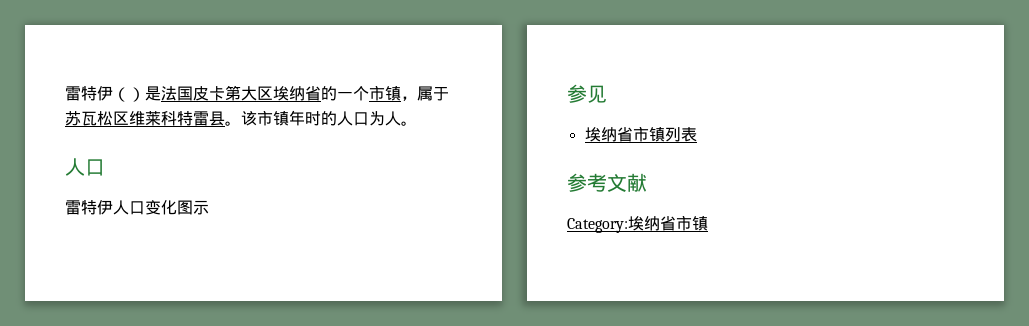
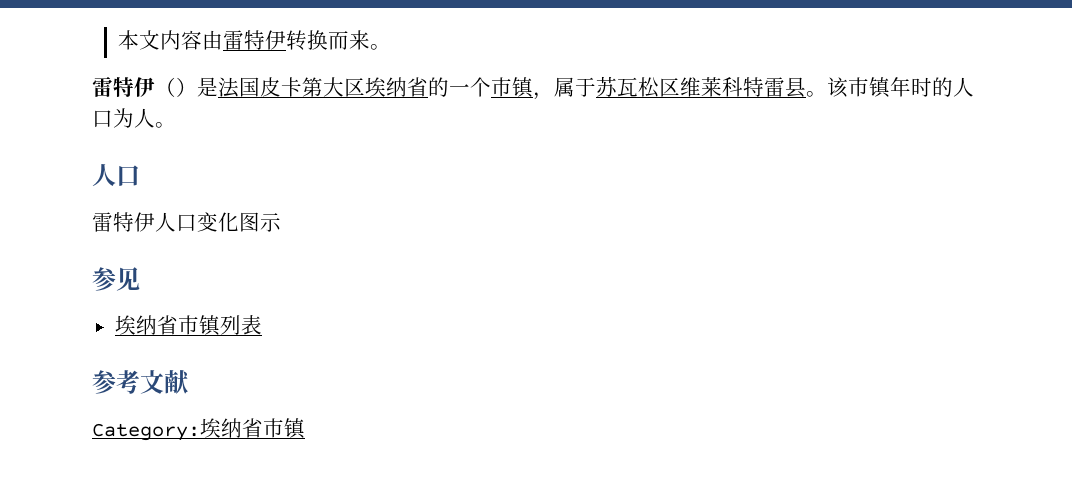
(65, 93) none -> [117,30,391,51] 本文内容由雷特伊转换而来。 //

